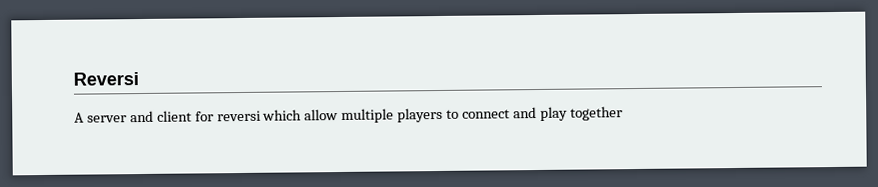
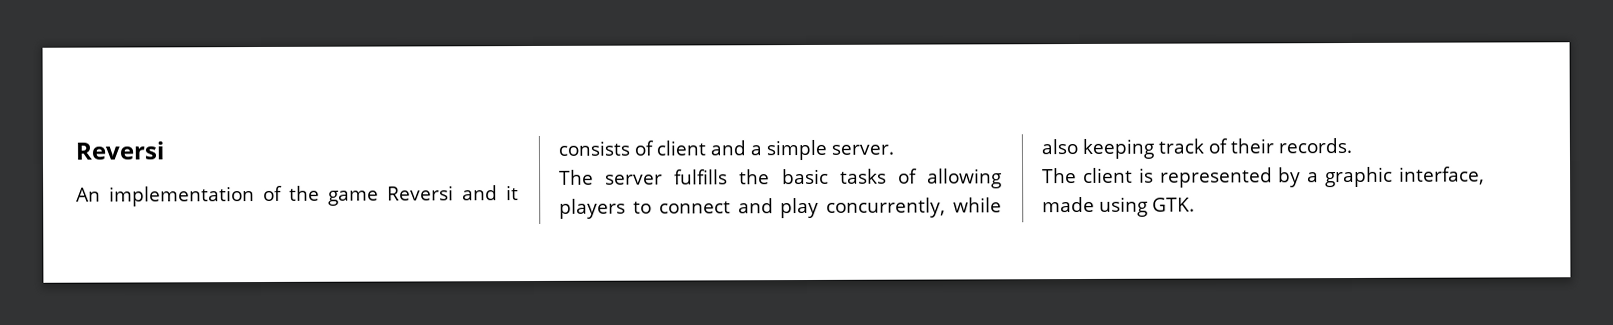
[74,108,395,123] A server and client for reversi which allow multiple -> [76,185,519,207] [558,139,894,161] [559,168,1002,189] An implementation of the game Reversi and it consists of client and a simple server. // The server fulfills the basic tasks of allowing
[569,106,623,121] together -> [826,197,1002,218] [1041,138,1352,159] [1042,166,1485,188] [1042,196,1195,217] concurrently, while also keeping track of their records. // The client is represented by a graphic interface, made using GTK.

